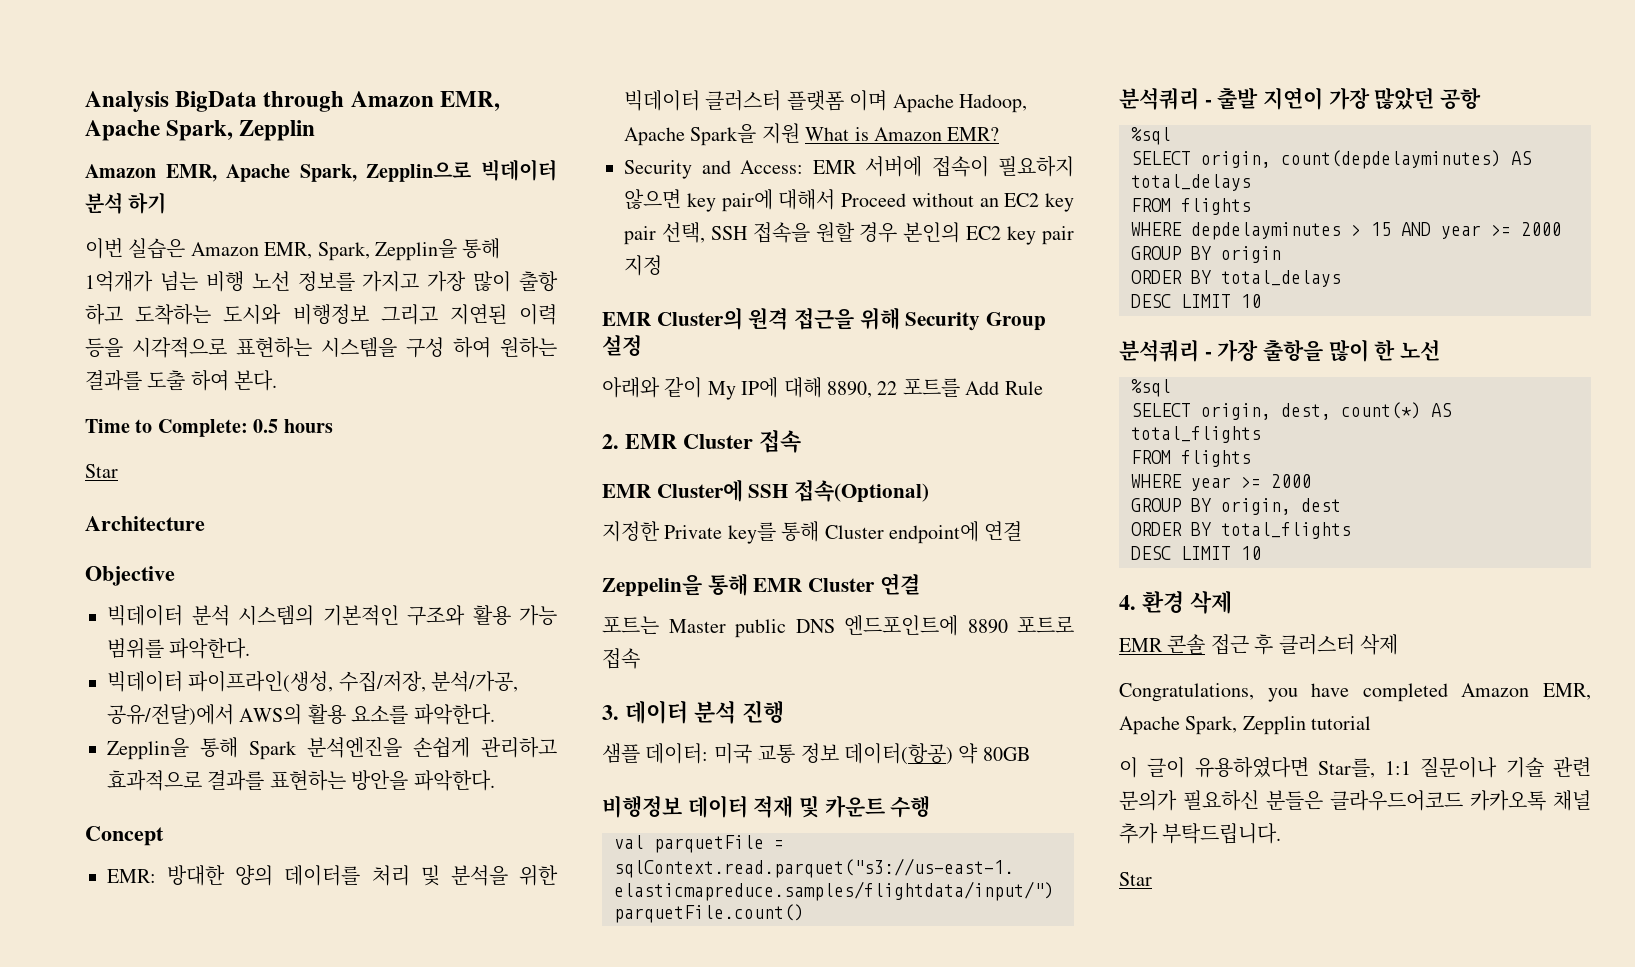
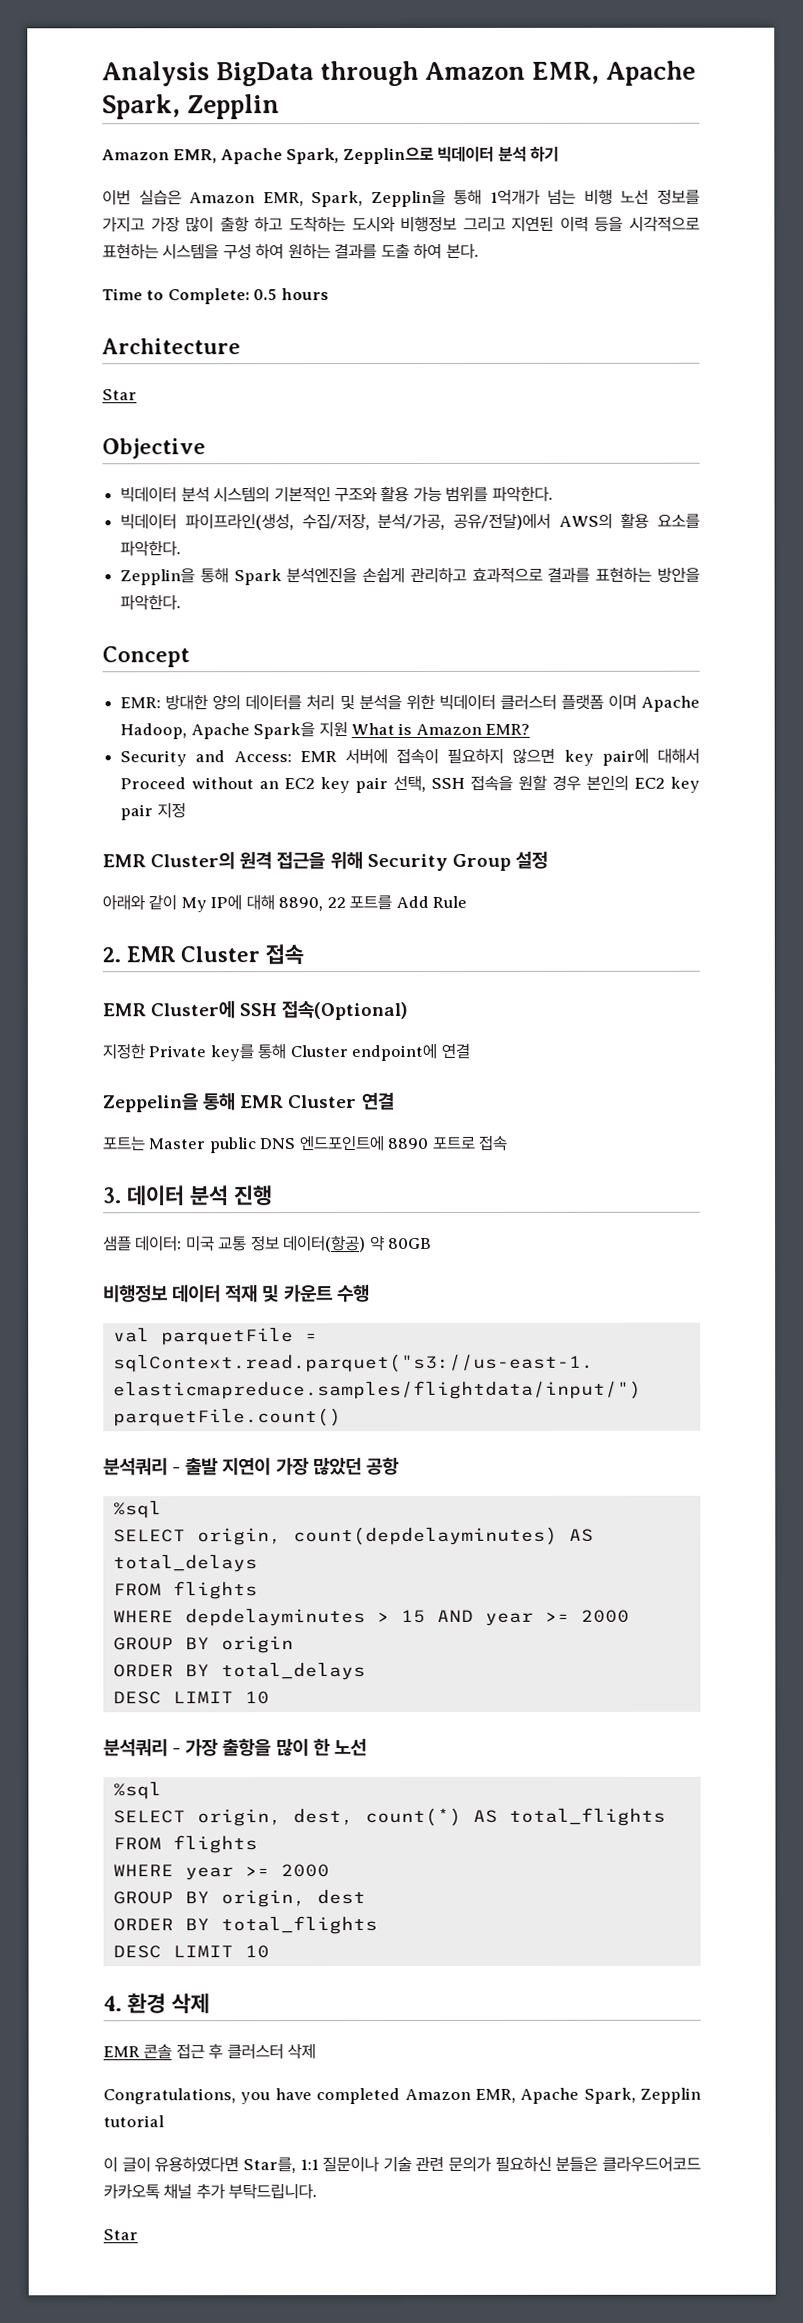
[85,464,118,478] [85,516,205,531] // Star // Architecture -> [102,338,241,355] [102,389,137,401] // Architecture // Star

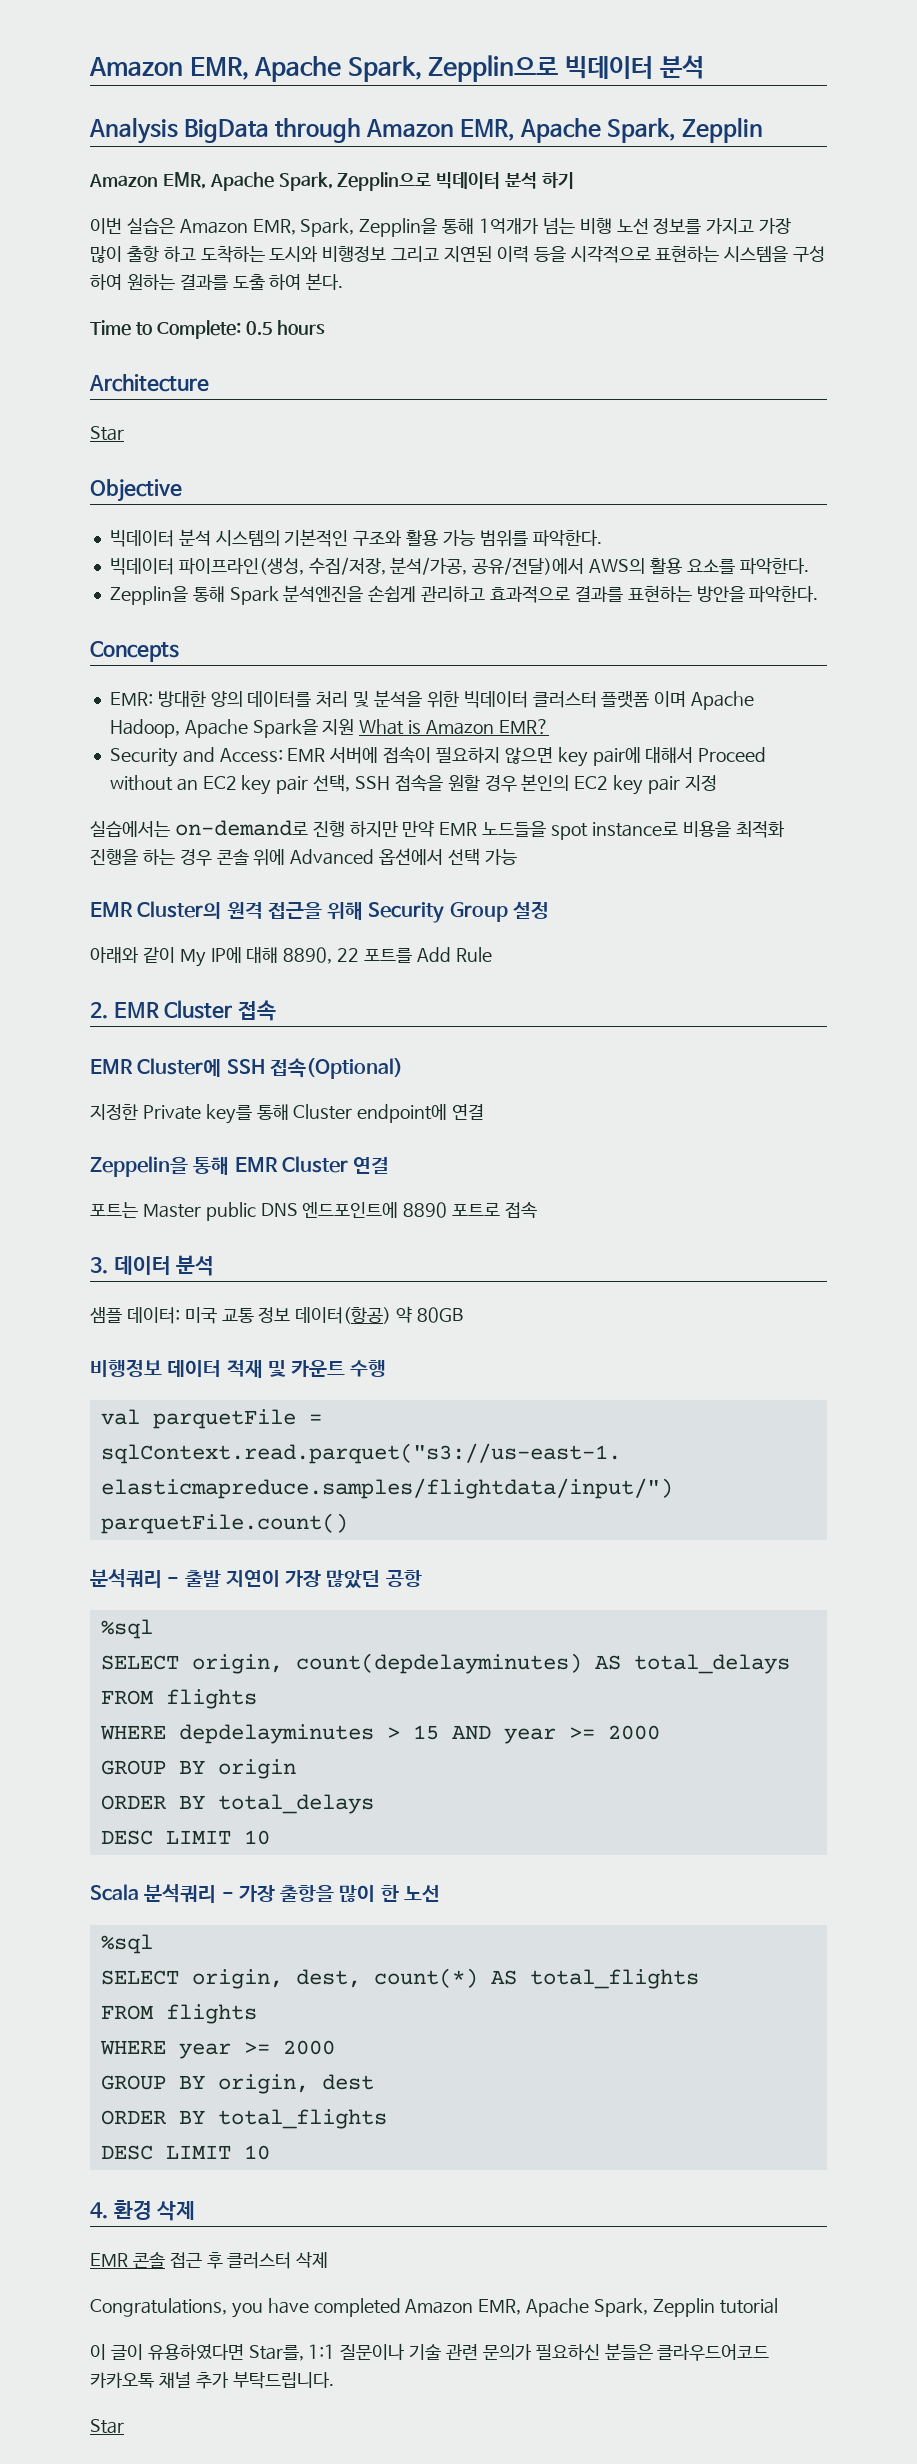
(102, 74) none -> [89,55,704,82] Amazon EMR, Apache Spark, Zepplin으로 빅데이터 분석 //
[102,646,190,668] Concept -> [90,641,179,662] Concepts
(186, 810) none -> [90,820,785,840] [90,848,517,866] // 실습에서는 on-demand로 진행 하지만 만약 EMR 노드들을 spot instance로 비용을 최적화 진행을 하는 경우 콘솔 위에 Advanced 옵션에서 선택 가능
[234,1185,273,1206] 진행 -> (215, 1265) none
(270, 1698) none -> [90,1884,139,1901] Scala

